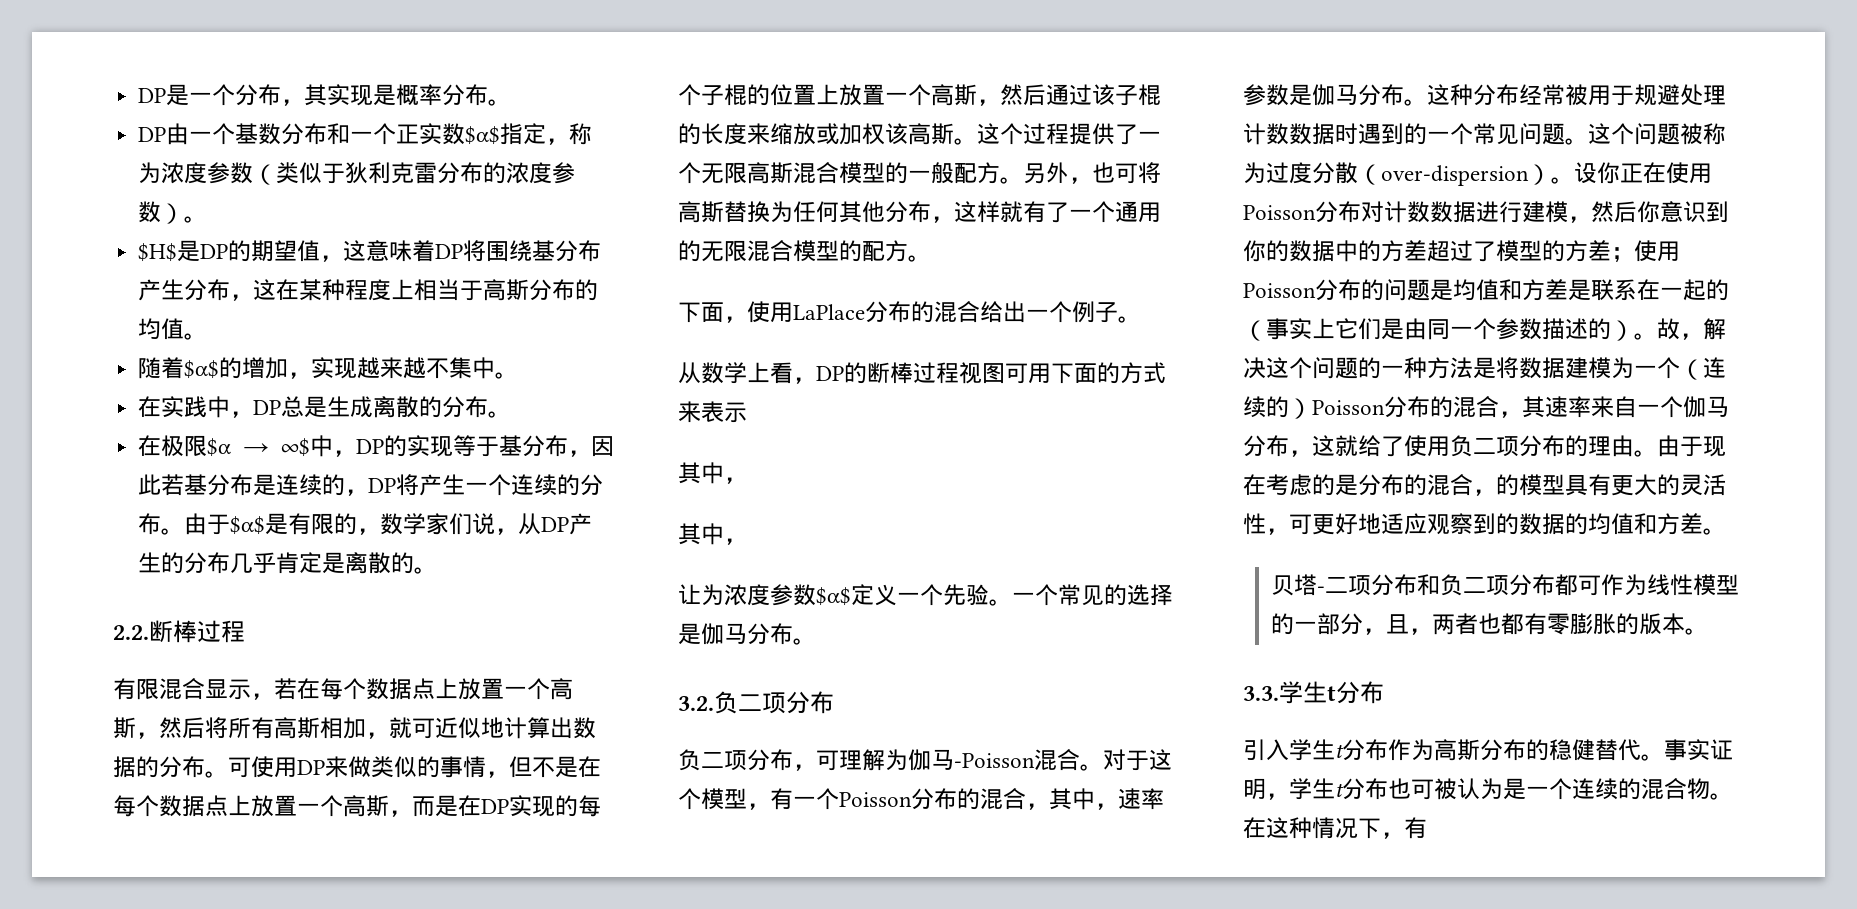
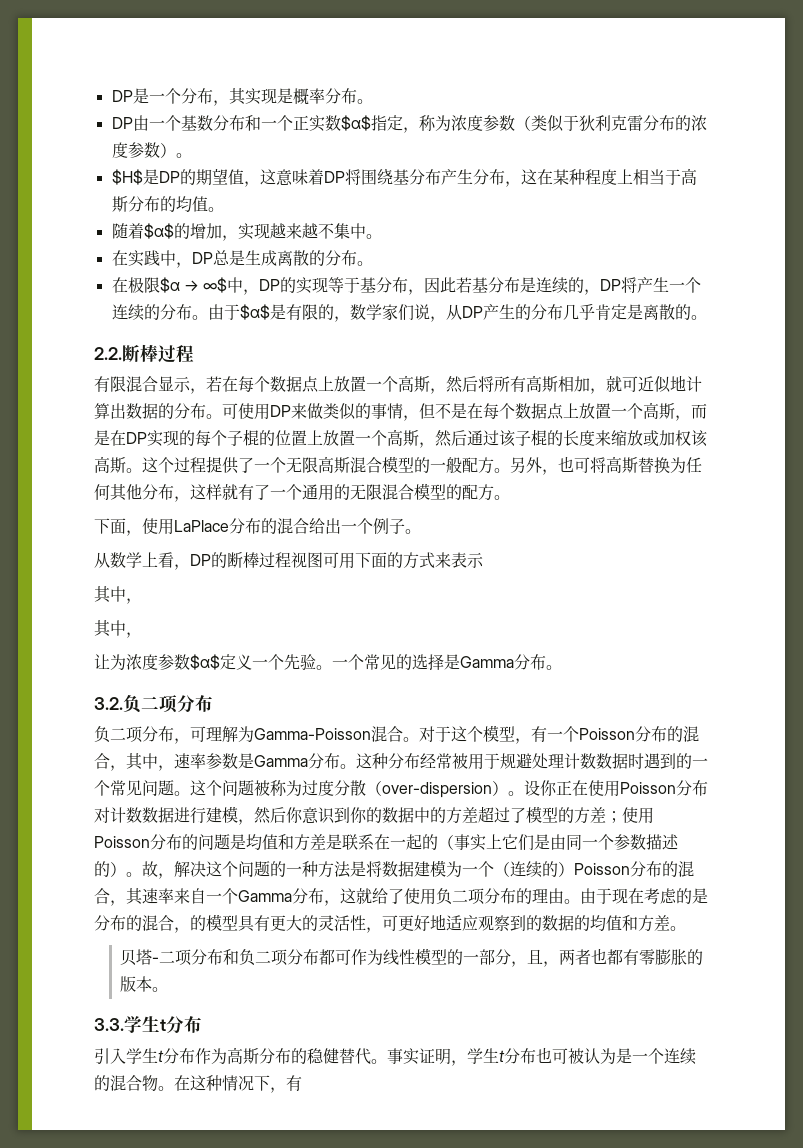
[701,623,747,645] 伽马 -> [460,656,514,668] Gamma
[908,749,1035,771] 伽马-Poisson -> [254,728,371,740] Gamma-Poisson
[1312,84,1358,106] 伽马 -> [254,755,308,767] Gamma
[1683,396,1729,418] 伽马 -> [238,890,292,902] Gamma

